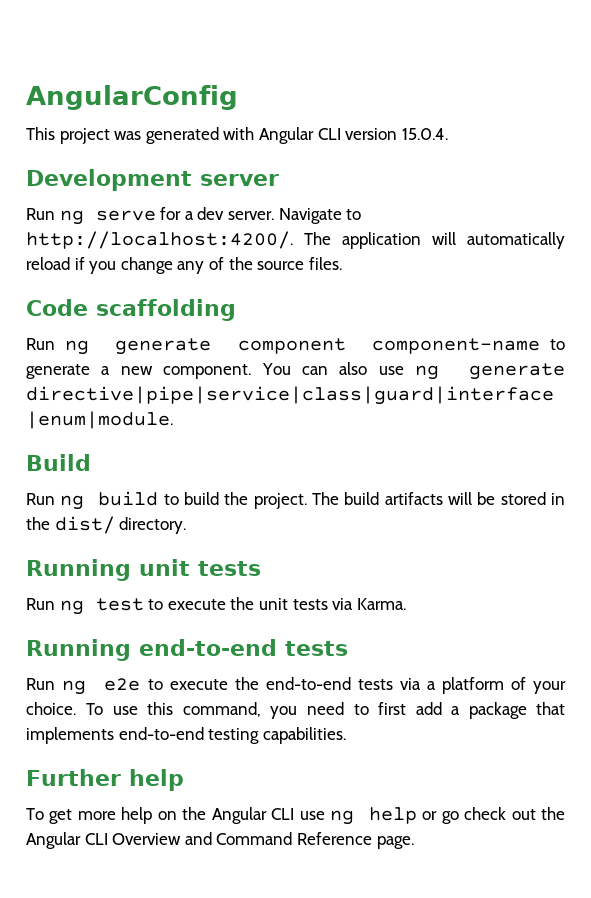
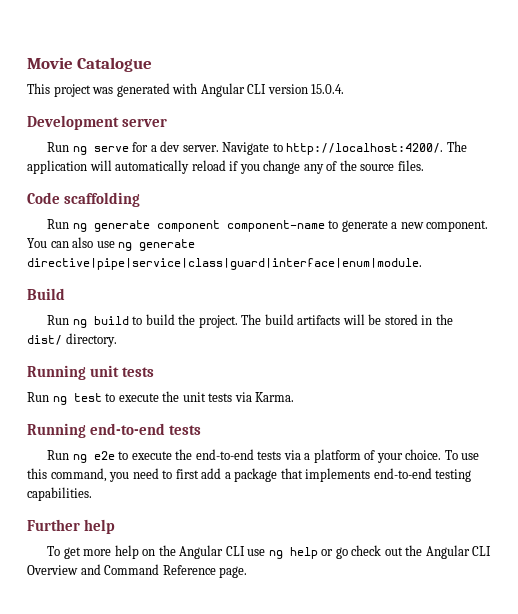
[26,85,238,110] AngularConfig -> [27,57,153,72] Movie Catalogue

